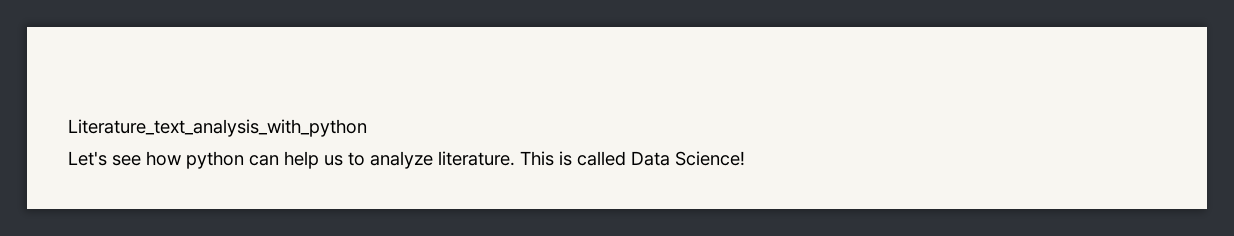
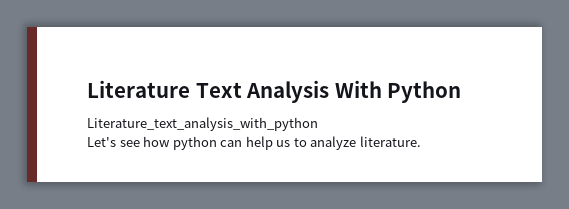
(68, 128) none -> [87,80,462,103] Literature Text Analysis With Python //
[520,151,745,166] This is called Data Science! -> (421, 141) none

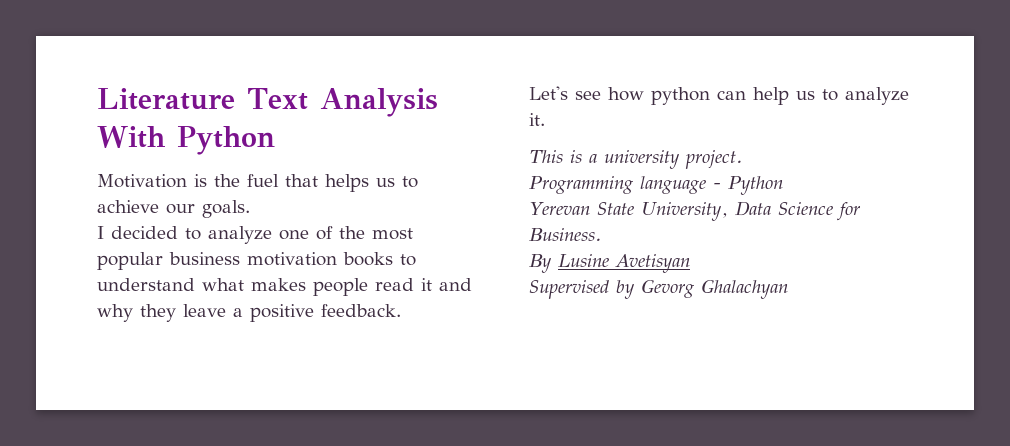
[87,117,318,131] Literature_text_analysis_with_python -> [97,174,418,192] [97,200,250,218] [97,226,413,244] [97,252,416,270] [97,278,472,296] [97,304,401,322] Motivation is the fuel that helps us to achieve our goals. // I decided to analyze one of the most popular business motivation books to understand what makes people read it and why they leave a positive feedback.
[359,136,421,147] literature. -> [529,113,545,126] [529,150,743,169] [529,176,783,195] [529,201,861,221] [529,228,602,241] [529,254,690,273] [529,279,788,299] it. // This is a university project. // Programming language - Python // Yerevan State University, Data Science for Business. // By Lusine Avetisyan // Supervised by Gevorg Ghalachyan

